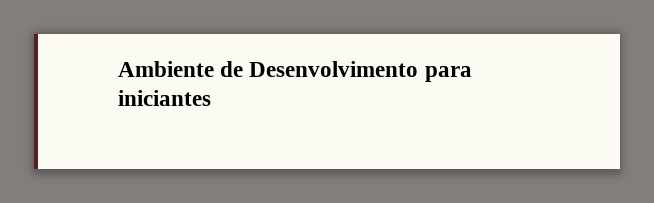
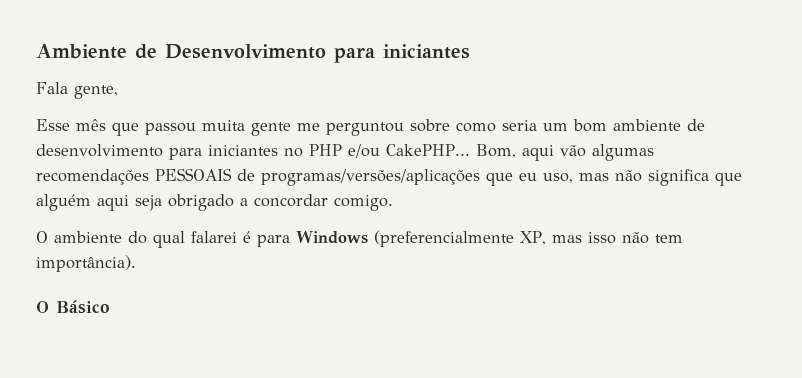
(211, 98) none -> [36,82,118,99] [36,119,705,136] [36,144,654,161] [36,168,742,186] [36,194,393,211] [36,230,683,248] [36,255,136,272] [36,300,109,314] // Fala gente, // Esse mês que passou muita gente me perguntou sobre como seria um bom ambiente de desenvolvimento para iniciantes no PHP e/ou CakePHP... Bom, aqui vão algumas recomendações PESSOAIS de programas/versões/aplicações que eu uso, mas não significa que alguém aqui seja obrigado a concordar comigo. // O ambiente do qual falarei é para Windows (preferencialmente XP, mas isso não tem importância). // O Básico

